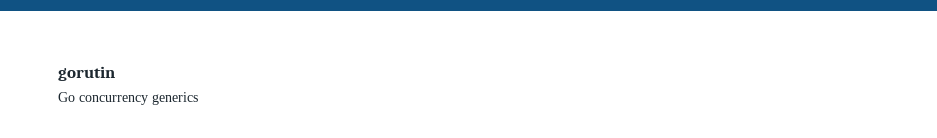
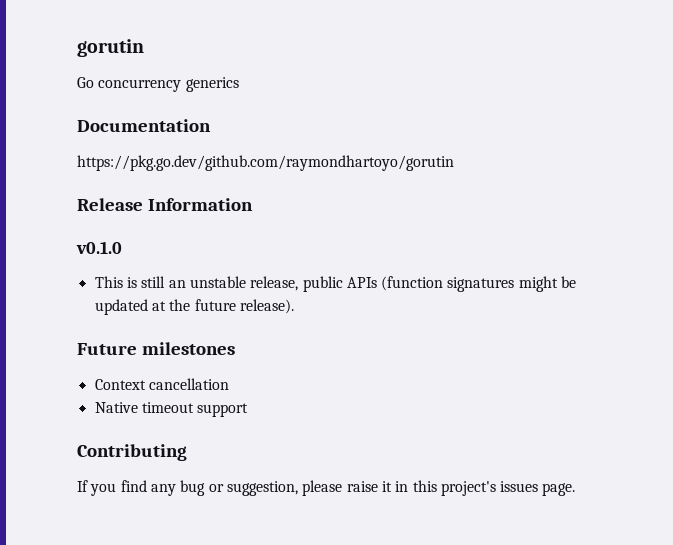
(198, 98) none -> [77,119,211,132] [77,155,454,171] [77,198,253,211] [76,241,122,254] [94,276,577,292] [94,299,294,315] [77,342,235,355] [94,378,229,390] [94,402,249,417] [77,444,187,461] [77,480,576,496] // Documentation // https://pkg.go.dev/github.com/raymondhartoyo/gorutin // Release Information // v0.1.0 // This is still an unstable release, public APIs (function signatures might be updated at the future release). // Future milestones // Context cancellation // Native timeout support // Contributing // If you find any bug or suggestion, please raise it in this project's issues page.

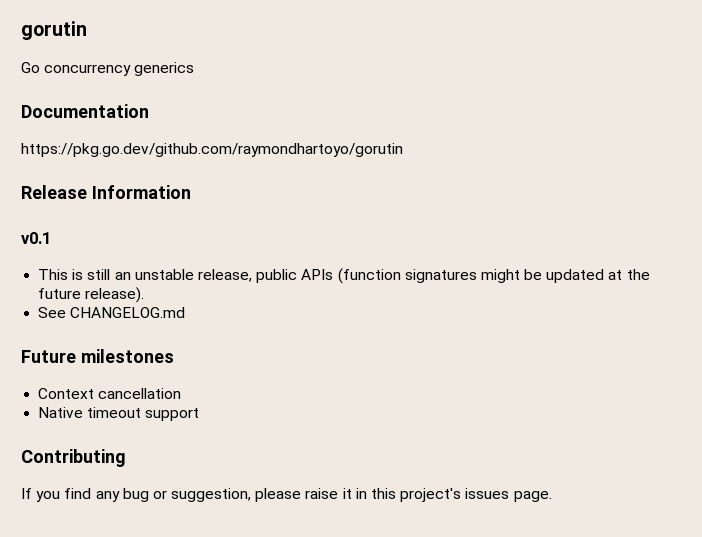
[76,241,122,254] v0.1.0 -> [21,232,51,244] v0.1
(294, 306) none -> [38,307,186,318] // See CHANGELOG.md

